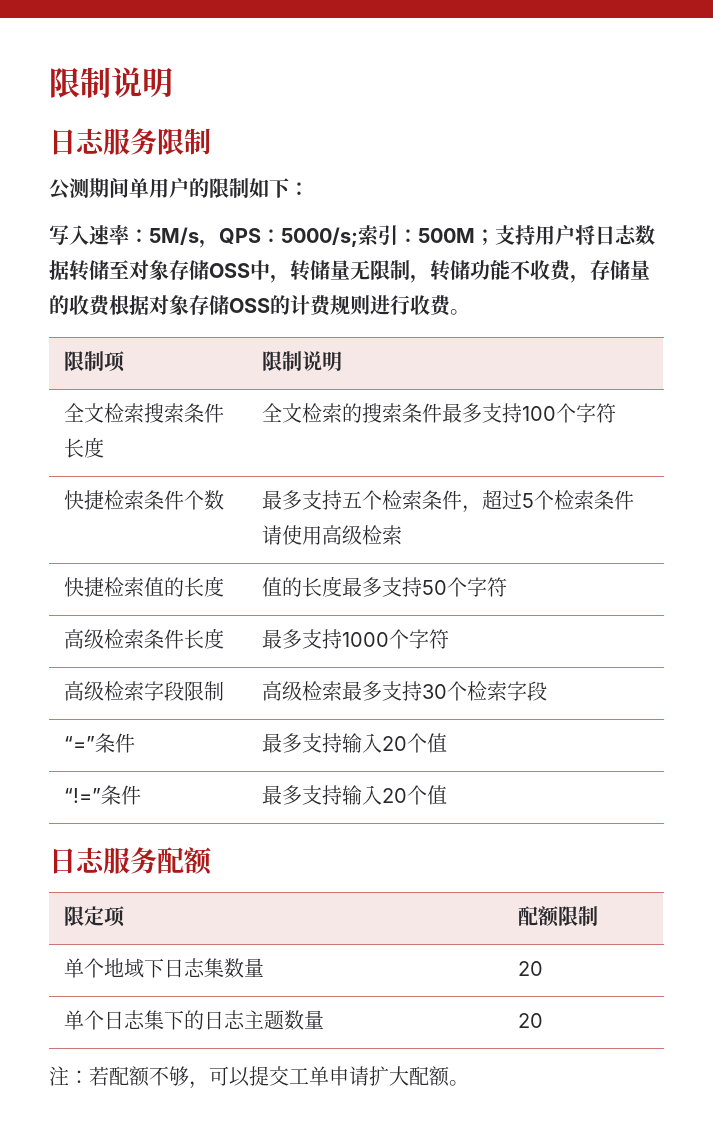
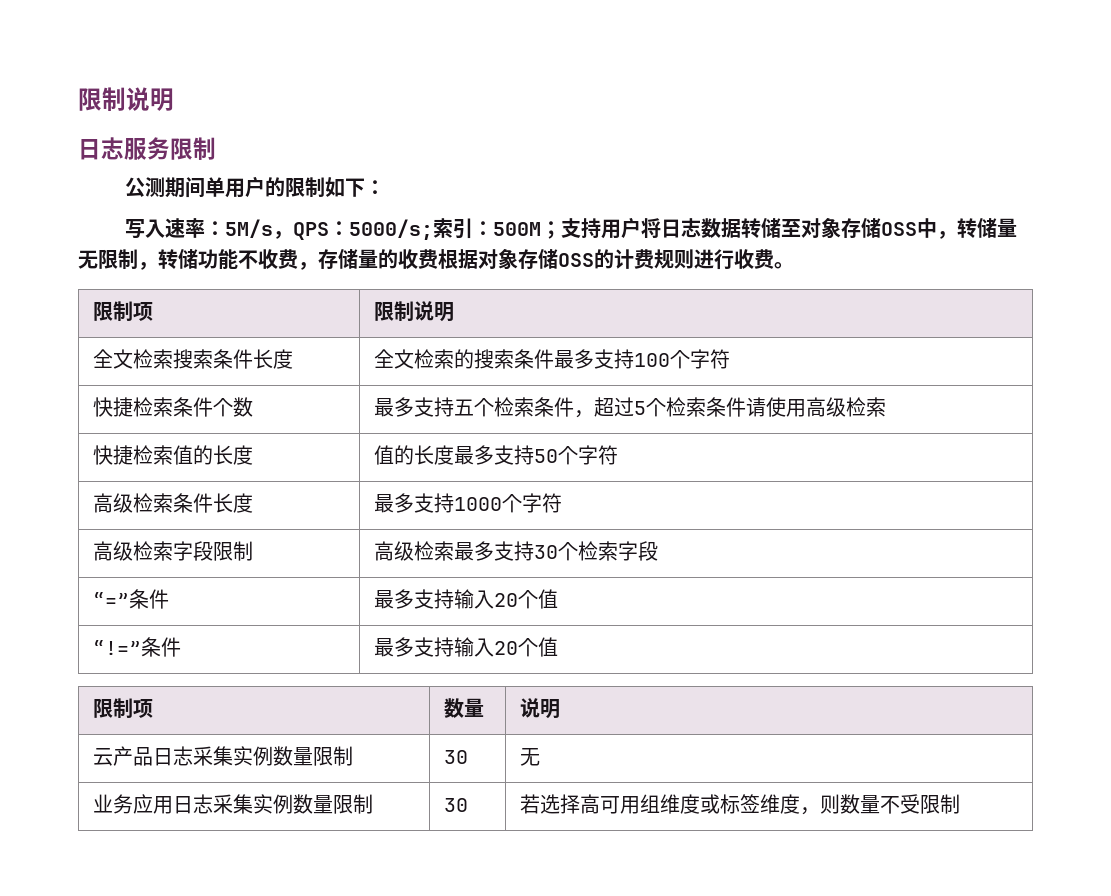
[49,847,213,876] [63,906,125,927] [517,906,598,927] [63,958,264,978] [517,961,543,976] [63,1010,324,1030] [517,1013,543,1028] [49,1066,469,1089] // 日志服务配额 // 限定项 | 配额限制 // 单个地域下日志集数量 | 20 // 单个日志集下的日志主题数量 | 20 // 注：若配额不够，可以提交工单申请扩大配额。 -> [92,698,153,718] [443,698,484,718] [519,698,560,719] [92,746,353,766] [443,750,468,764] [519,748,540,766] [92,794,373,814] [443,798,468,812] [519,794,960,815] // 限制项 | 数量 | 说明 // 云产品日志采集实例数量限制 | 30 | 无 // 业务应用日志采集实例数量限制 | 30 | 若选择高可用组维度或标签维度，则数量不受限制

